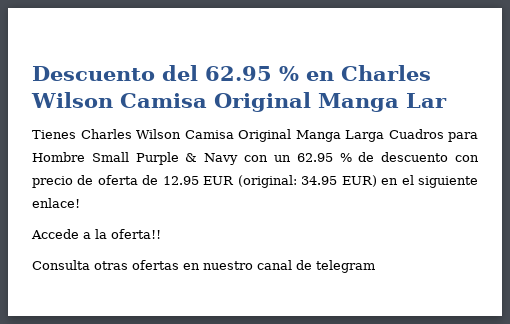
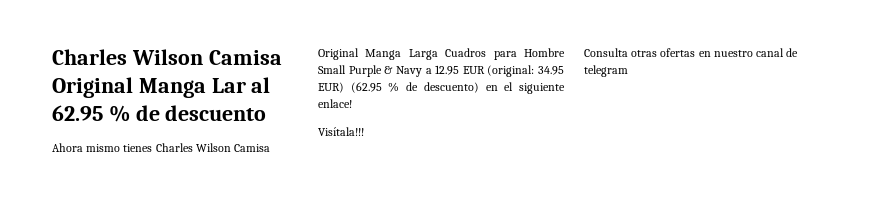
[32,65,334,81] Descuento del 62.95 % en -> (52, 57) none
[32,130,76,139] // Tienes -> [251,77,271,93] [52,105,267,122] [52,143,153,152] al 62.95 % de descuento // Ahora mismo tienes
[244,152,479,162] [32,175,159,188] con un 62.95 % de descuento con precio de oferta de -> [425,68,432,74] a
(377, 181) none -> [350,82,479,93] (62.95 % de descuento)
[31,229,161,239] Accede a la oferta!! -> [318,127,364,136] Visítala!!!

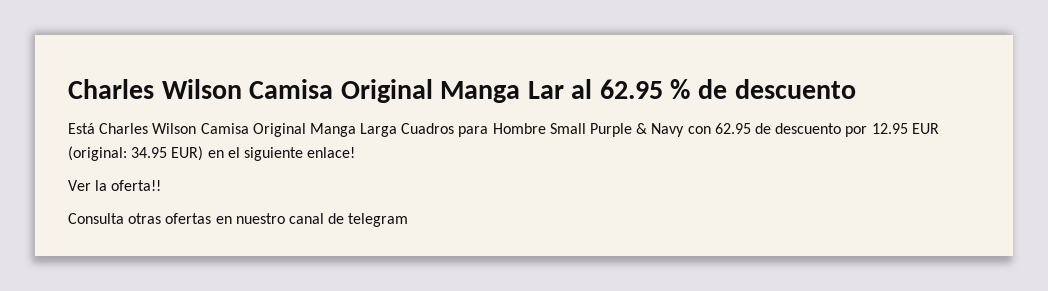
[52,143,153,152] Ahora mismo tienes -> [68,123,95,134] Está
[425,68,432,74] a -> [687,123,868,137] con 62.95 de descuento por
[350,82,479,93] (62.95 % de descuento) -> (204, 153) none
[318,127,364,136] Visítala!!! -> [68,180,162,191] Ver la oferta!!

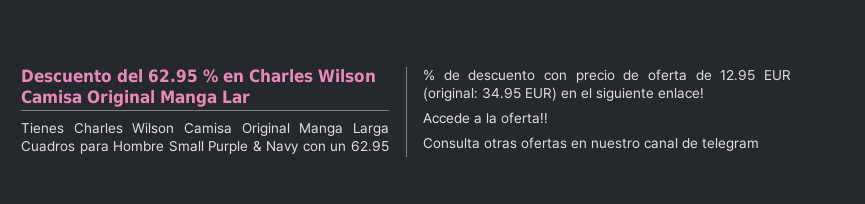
(68, 89) none -> [21,69,244,83] Descuento del 62.95 % en
[571,79,856,99] [68,123,95,134] al 62.95 % de descuento // Está -> [21,122,64,134] // Tienes
[714,123,868,137] 62.95 de descuento por -> [330,140,389,152] [423,69,712,83] un 62.95 % de descuento con precio de oferta de
[68,180,91,191] Ver -> [423,113,482,124] Accede a

